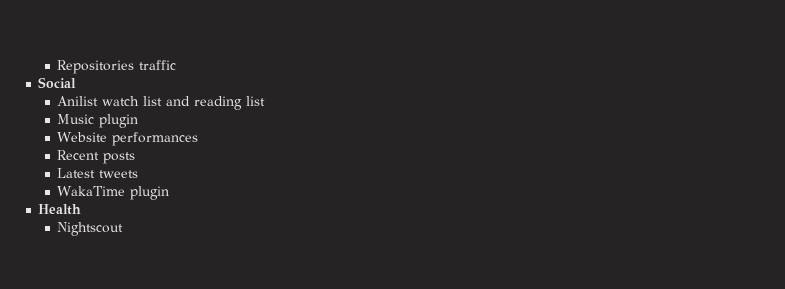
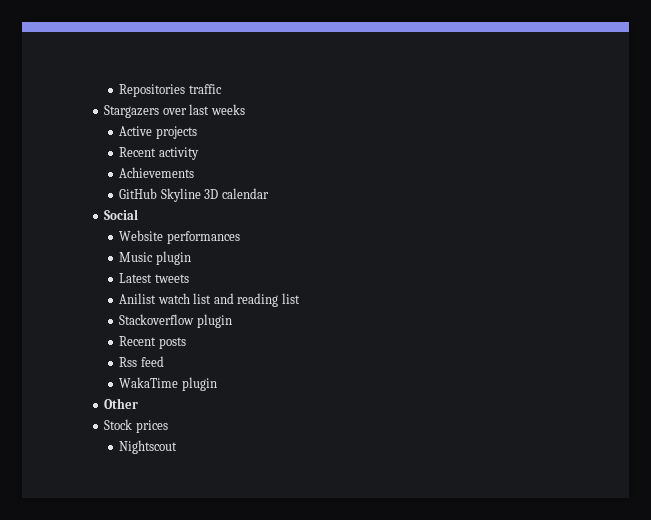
[38,77,77,88] Social -> [104,104,245,118] [119,126,197,139] [119,147,199,160] [119,167,195,178] [119,188,269,202] [104,209,139,220] [119,230,240,244] [119,251,191,265] [119,273,189,283] Stargazers over last weeks // Active projects // Recent activity // Achievements // GitHub Skyline 3D calendar // Social // Website performances // Music plugin // Latest tweets
[57,114,139,128] [57,132,199,146] Music plugin // Website performances -> [119,314,232,328] Stackoverflow plugin
[57,168,139,178] Latest tweets -> [119,356,164,367] Rss feed
[38,204,82,215] Health -> [104,398,139,409] [104,419,168,433] Other // Stock prices

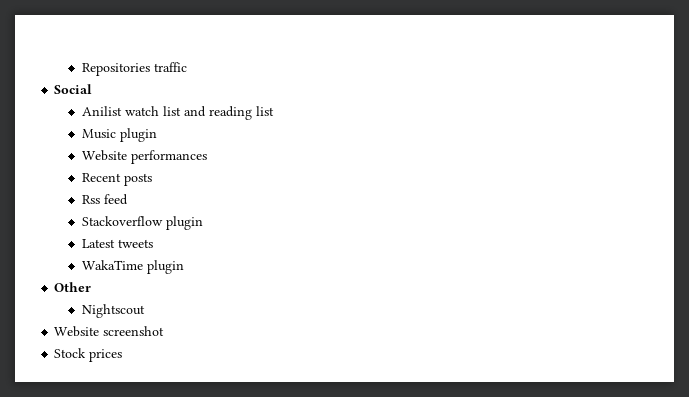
[104,104,245,118] [119,126,197,139] [119,147,199,160] [119,167,195,178] [119,188,269,202] [104,209,139,220] [119,230,240,244] [119,251,191,265] [119,273,189,283] Stargazers over last weeks // Active projects // Recent activity // Achievements // GitHub Skyline 3D calendar // Social // Website performances // Music plugin // Latest tweets -> [54,84,93,94] Social
[119,314,232,328] Stackoverflow plugin -> [81,128,157,142] [81,150,207,164] Music plugin // Website performances
(164, 361) none -> [81,216,203,230] [81,239,153,248] // Stackoverflow plugin // Latest tweets
(139, 403) none -> [81,304,145,318] [54,326,165,337] // Nightscout // Website screenshot
[119,440,178,454] // Nightscout -> (123, 355) none

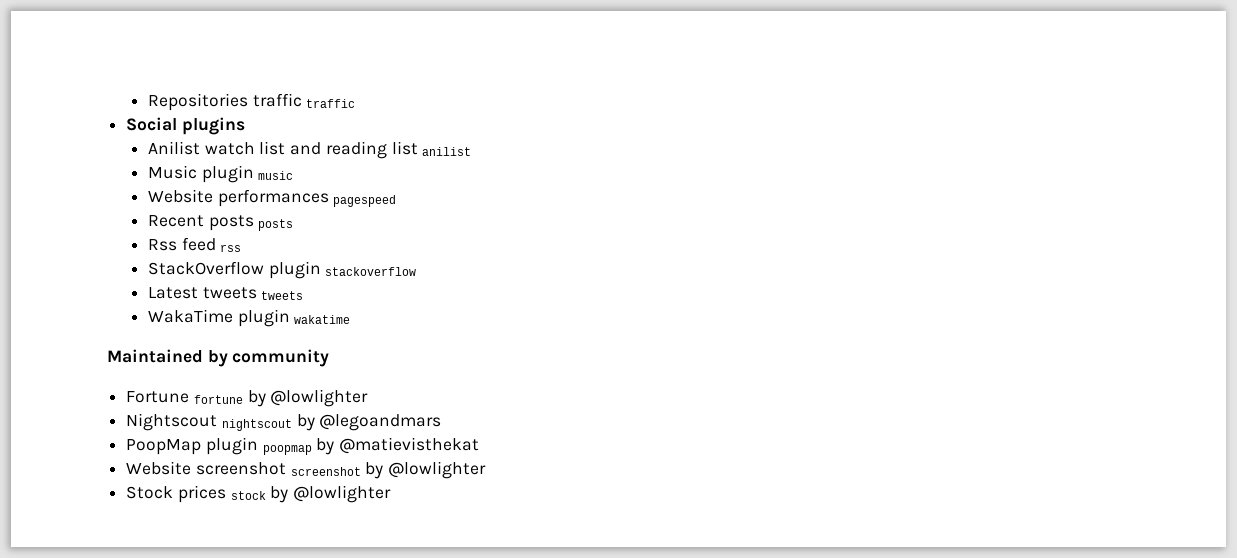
(187, 67) none -> [306,99,356,108] traffic
(93, 89) none -> [181,117,245,135] plugins
(274, 111) none -> [422,147,472,156] anilist
(157, 135) none -> [258,171,294,180] music
(207, 157) none -> [333,195,397,207] pagespeed
(152, 179) none -> [258,219,294,231] posts
[81,216,203,230] // Stackoverflow plugin -> [220,244,242,252] [147,261,417,279] rss // StackOverflow plugin stackoverflow
(153, 243) none -> [261,291,304,300] tweets
[54,282,92,292] [81,304,145,318] // Other // Nightscout -> [294,315,351,324] [107,349,330,367] [126,389,369,407] [126,413,442,431] [126,437,480,455] wakatime // Maintained by community // Fortune fortune by @lowlighter // Nightscout nightscout by @legoandmars // PoopMap plugin poopmap by @matievisthekat
(165, 331) none -> [290,461,487,479] screenshot by @lowlighter
(123, 355) none -> [230,485,392,503] stock by @lowlighter

